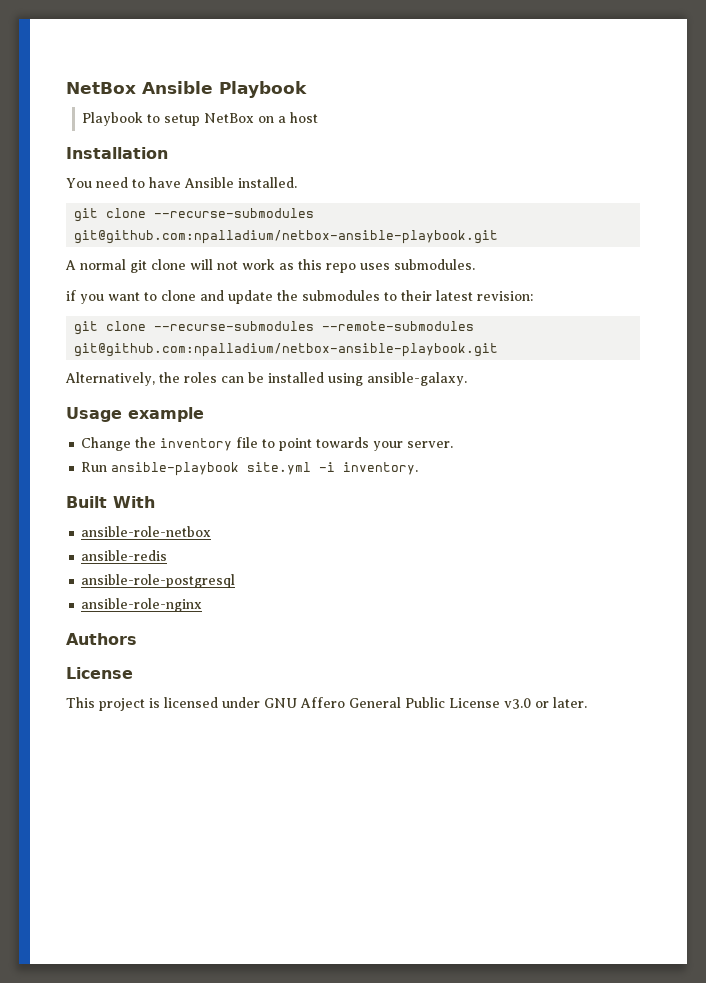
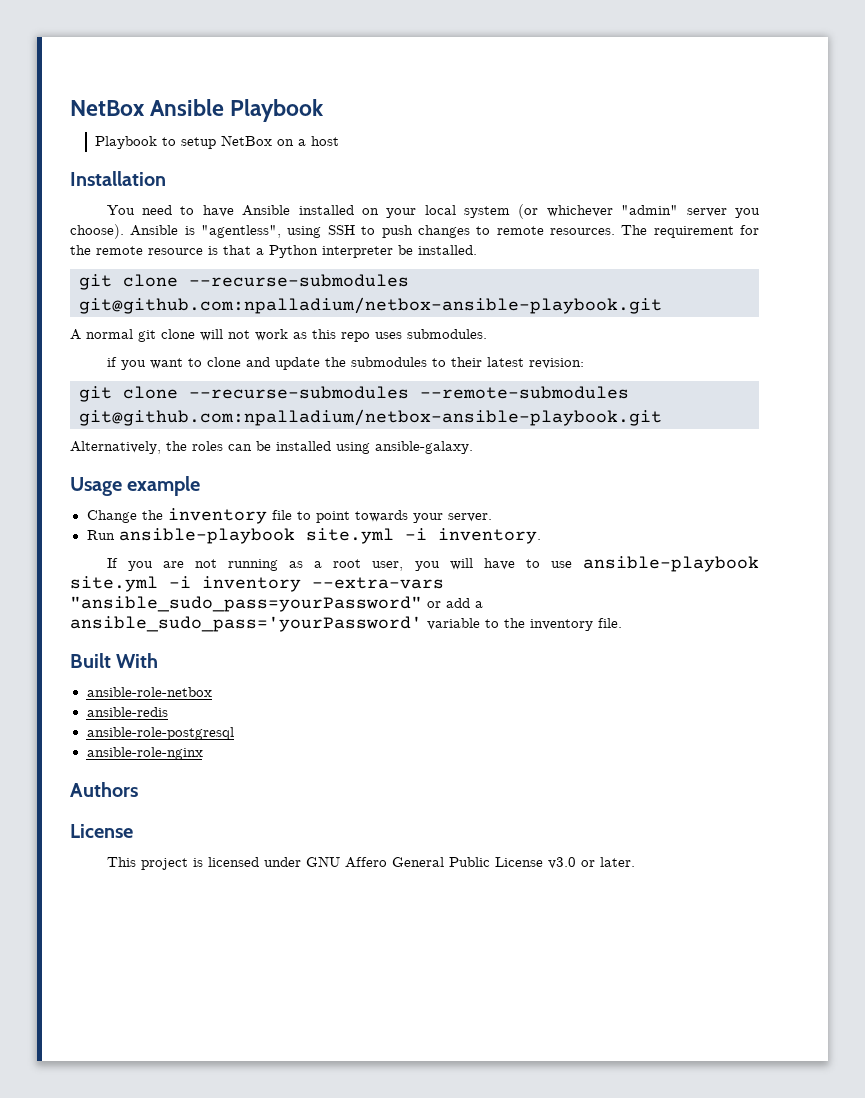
(234, 182) none -> [298,204,761,219] [70,224,759,239] [70,245,413,258] installed on your local system (or whichever "admin" server you choose). Ansible is "agentless", using SSH to push changes to remote resources. The requirement for the remote resource is that a Python interpreter be
(419, 468) none -> [106,556,759,572] [70,576,444,592] [70,596,483,612] [70,616,622,632] // If you are not running as a root user, you will have to use ansible-playbook site.yml -i inventory --extra-vars "ansible_sudo_pass=yourPassword" or add a ansible_sudo_pass='yourPassword' variable to the inventory file.

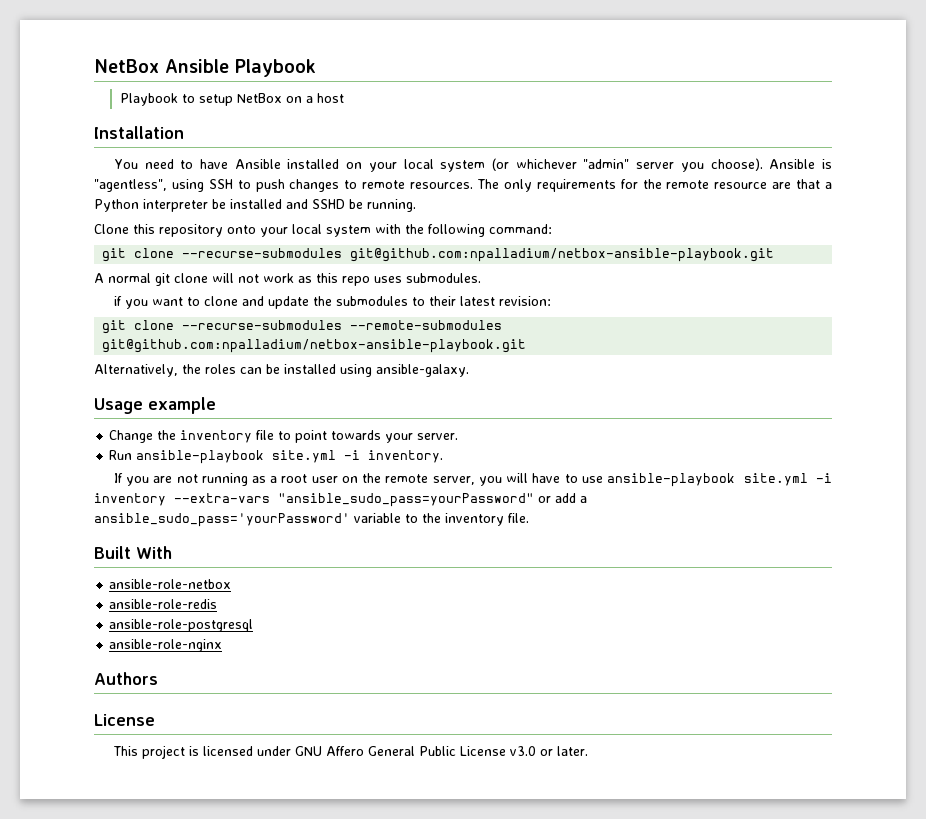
[653,226,734,238] requirement -> [503,179,616,192] only requirements
[208,246,218,255] is -> [772,182,792,189] are
[418,245,477,255] installed. -> [230,199,416,212] [94,224,552,237] installed and SSHD be running. // Clone this repository onto your local system with the following command:
[372,561,404,571] user, -> [311,473,475,485] user on the remote server,
[86,707,168,717] ansible-redis -> [109,599,218,609] ansible-role-redis

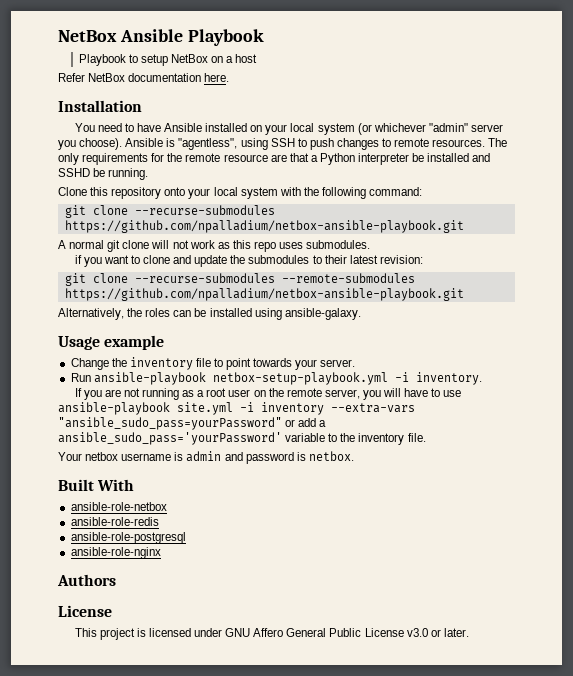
(344, 98) none -> [58,73,230,82] // Refer NetBox documentation here.
[350,248,775,262] git@github.com:npalladium/netbox-ansible-playbook.git -> [64,220,464,233] https://github.com/npalladium/netbox-ansible-playbook.git
[102,339,527,353] git@github.com:npalladium/netbox-ansible-playbook.git -> [64,288,464,301] https://github.com/npalladium/netbox-ansible-playbook.git
[272,450,337,463] site.yml -> [212,372,388,385] netbox-setup-playbook.yml
(529, 518) none -> [58,451,354,464] // Your netbox username is admin and password is netbox.

